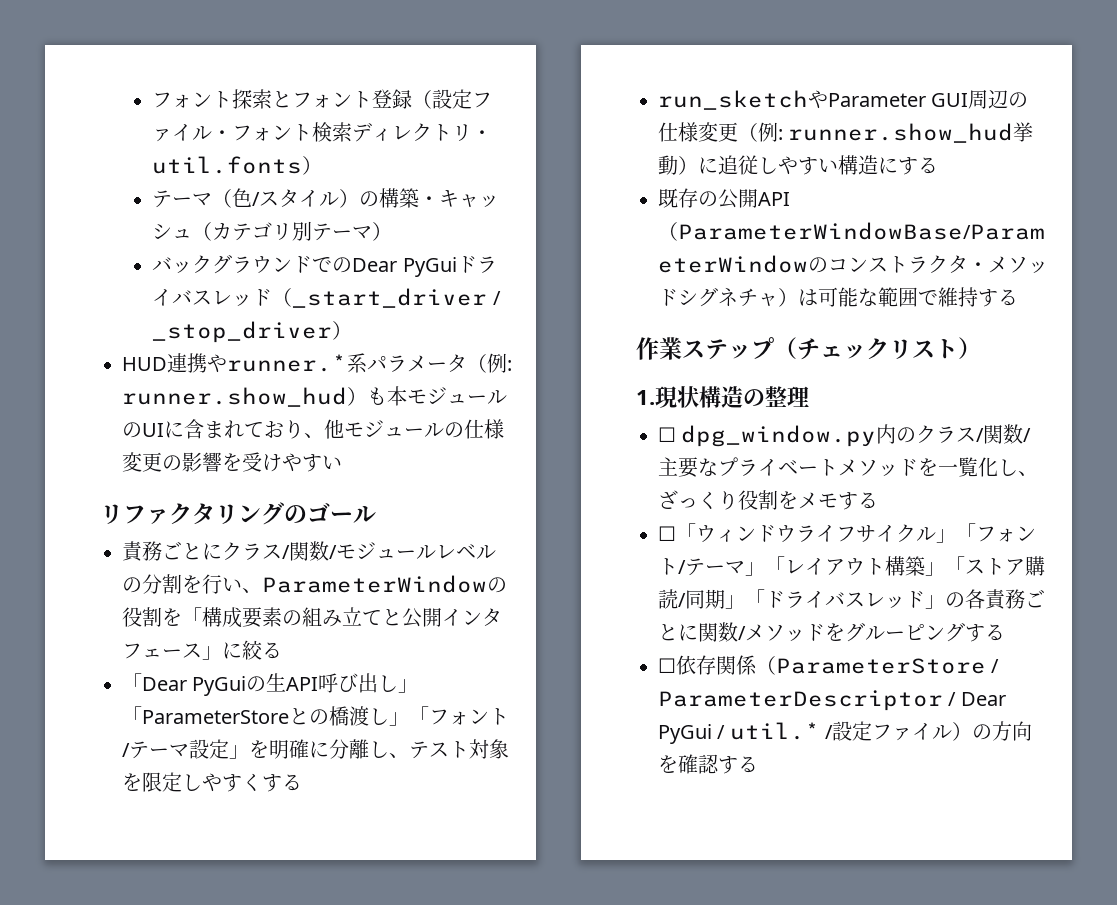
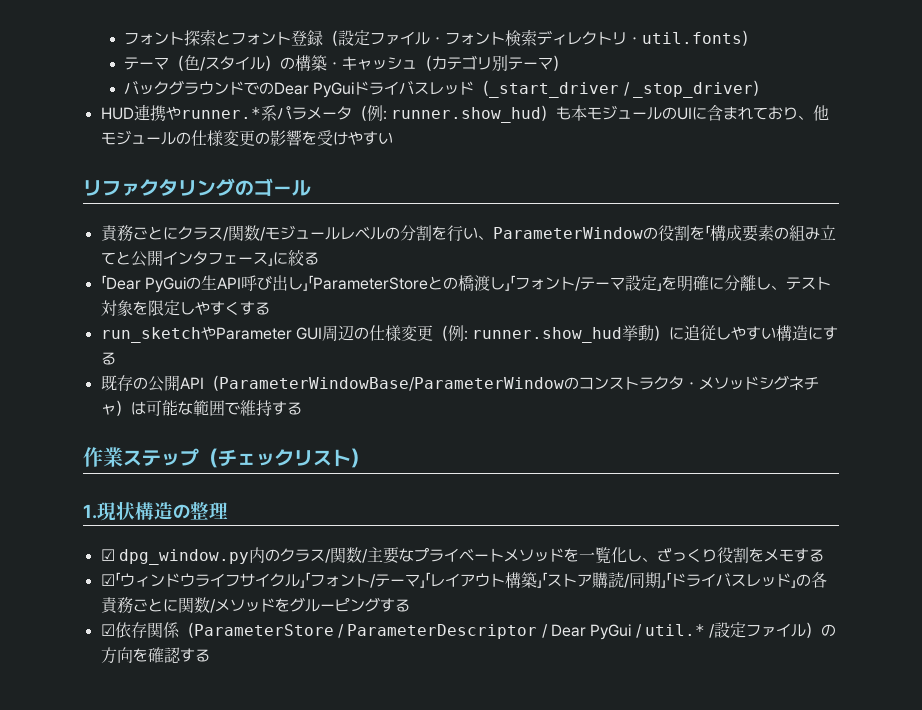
[658,427,676,442] ☐ -> [100,549,115,561] ☑
[658,526,676,541] ☐ -> [100,574,115,586] ☑
[658,658,676,673] ☐ -> [100,624,115,636] ☑

